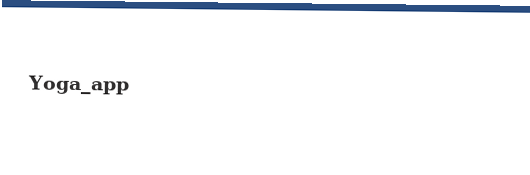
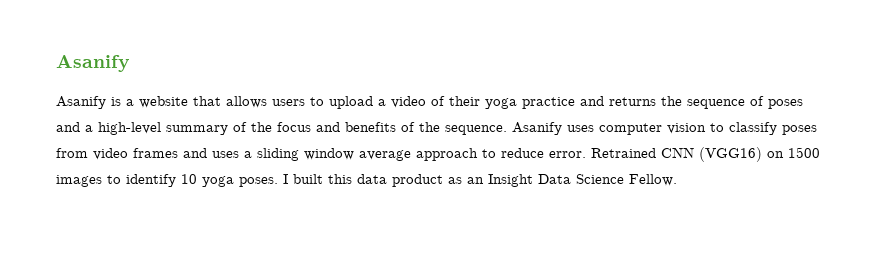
[27,75,130,95] Yoga_app -> [56,55,130,72] [56,96,803,109] [56,122,817,135] [56,147,820,162] [56,174,677,187] Asanify // Asanify is a website that allows users to upload a video of their yoga practice and returns the sequence of poses and a high-level summary of the focus and benefits of the sequence. Asanify uses computer vision to classify poses from video frames and uses a sliding window average approach to reduce error. Retrained CNN (VGG16) on 1500 images to identify 10 yoga poses. I built this data product as an Insight Data Science Fellow.

